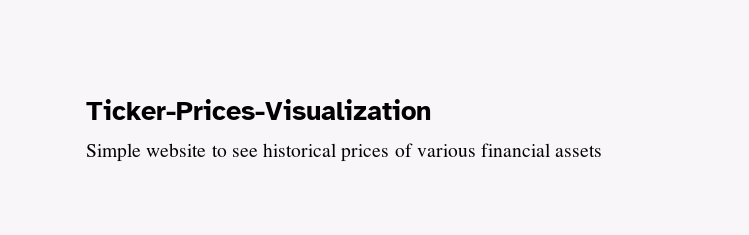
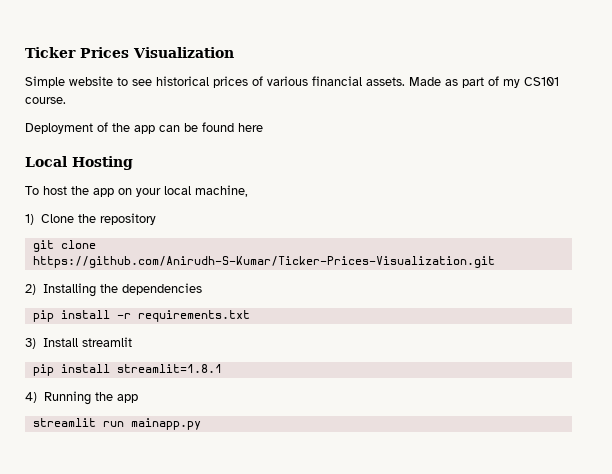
[86,99,431,120] Ticker-Prices-Visualization -> [25,47,234,58] Ticker Prices Visualization
[555,145,603,157] assets -> [366,76,559,88] [25,97,66,104] [25,122,263,134] [25,156,133,170] [25,185,248,197] [25,213,156,225] [32,240,96,252] [32,256,495,268] [25,283,202,297] [32,310,250,322] [25,337,132,349] [32,364,222,376] [25,391,138,405] [32,418,201,430] assets. Made as part of my CS101 course. // Deployment of the app can be found here // Local Hosting // To host the app on your local machine, // 1) Clone the repository // git clone https://github.com/Anirudh-S-Kumar/Ticker-Prices-Visualization.git // 2) Installing the dependencies // pip install -r requirements.txt // 3) Install streamlit // pip install streamlit=1.8.1 // 4) Running the app // streamlit run mainapp.py

